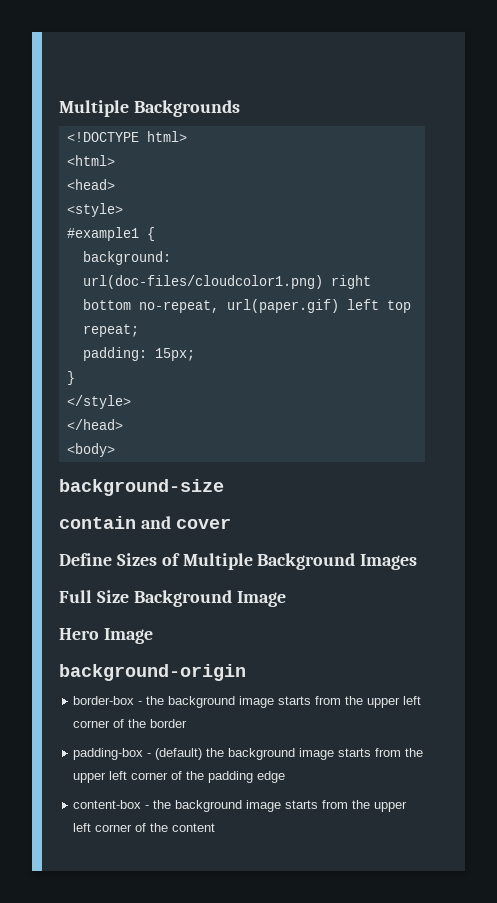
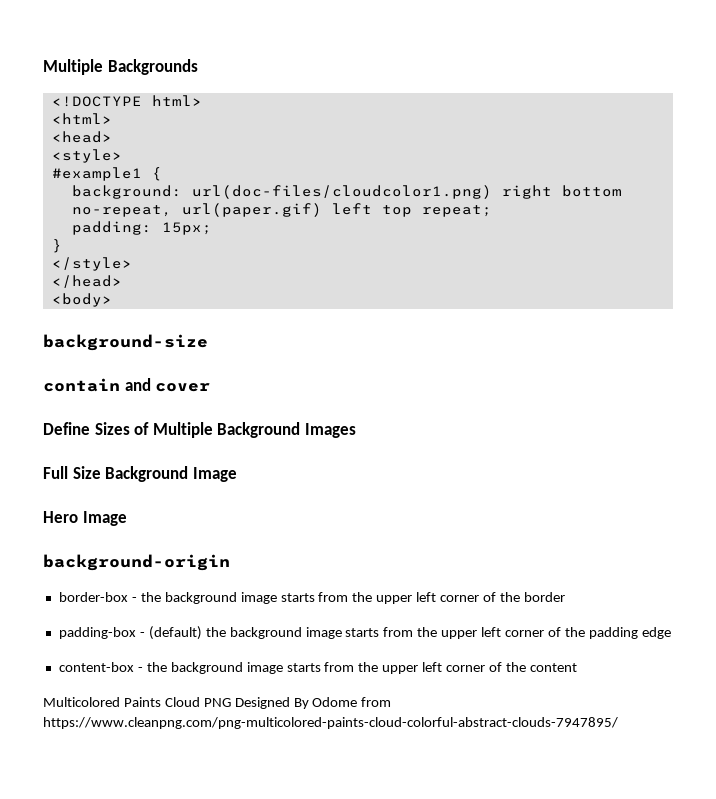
(216, 827) none -> [43,697,392,709] [43,717,618,729] // Multicolored Paints Cloud PNG Designed By Odome from https://www.cleanpng.com/png-multicolored-paints-cloud-colorful-abstract-clouds-7947895/

